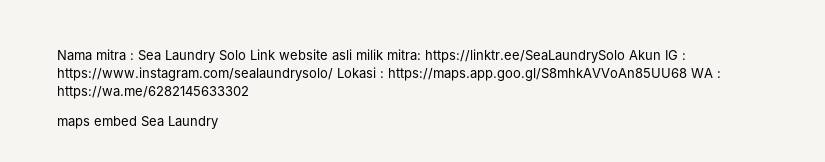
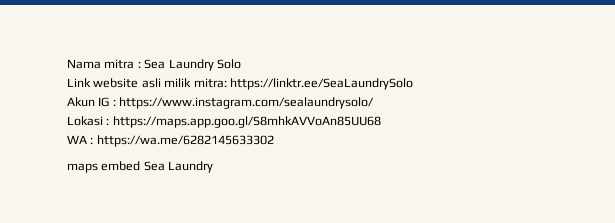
(246, 55) none -> (241, 64) //
(625, 56) none -> (413, 84) //
(333, 74) none -> (375, 103) //
(687, 74) none -> (381, 122) //

